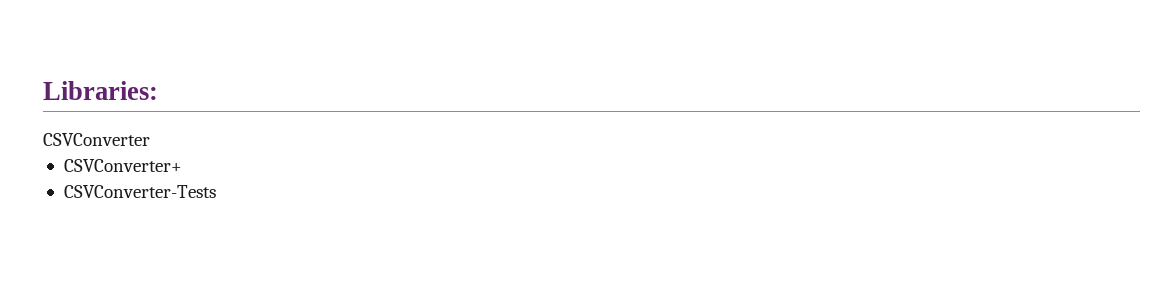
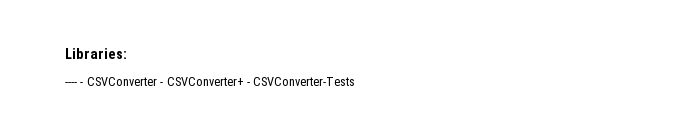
(158, 90) none -> [65,82,84,86] ---- -
(150, 139) // -> [160,82,164,86] -
(182, 165) // -> [246,82,250,86] -

